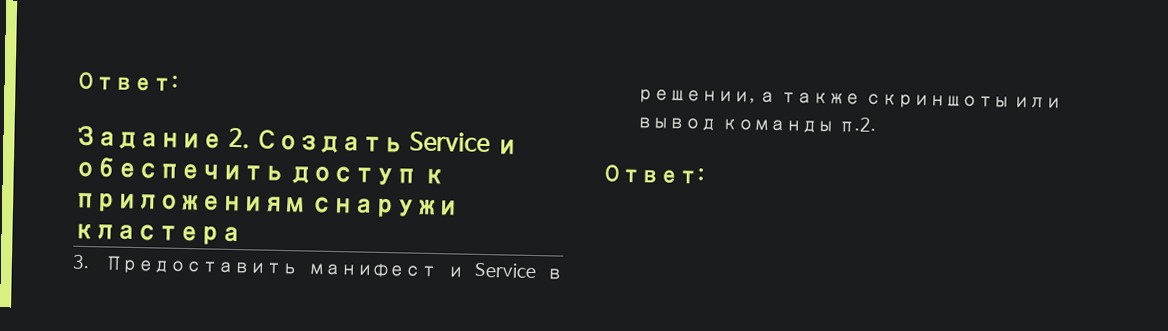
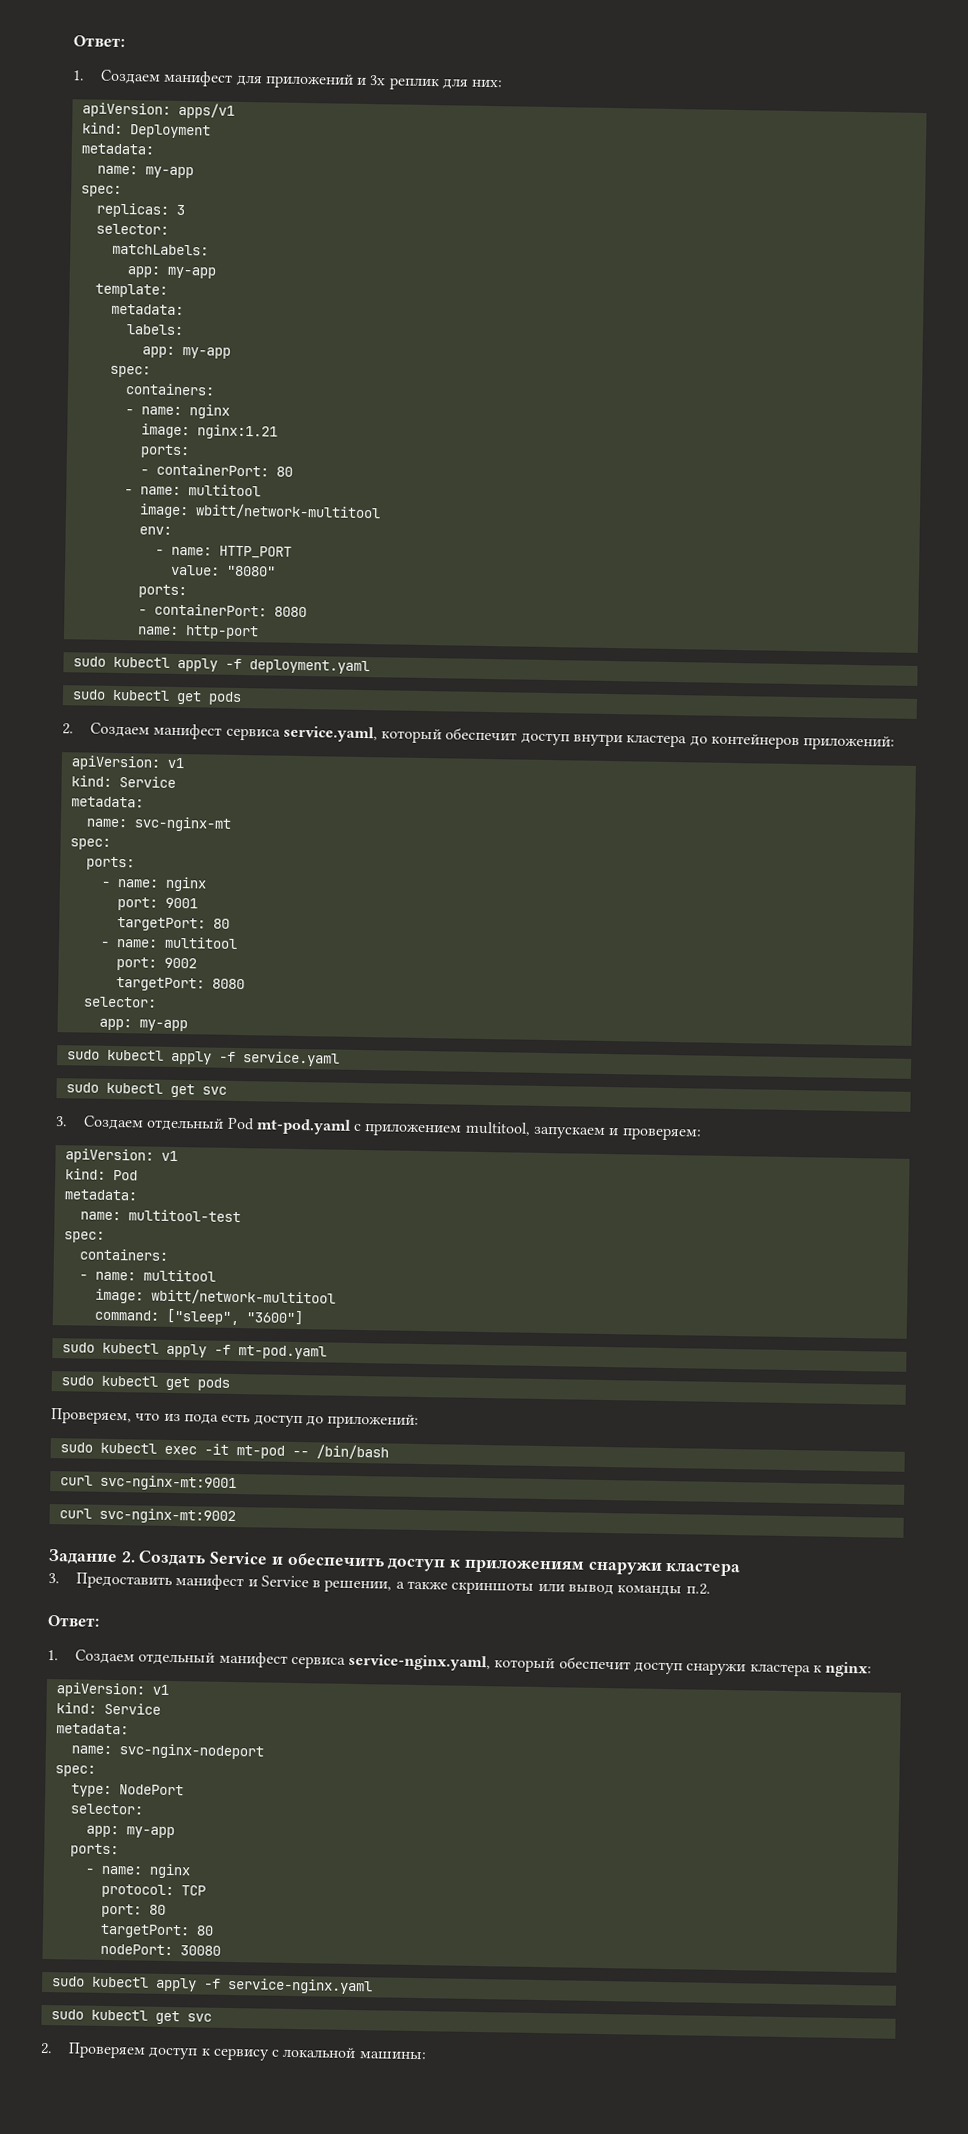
[76,71,178,92] Ответ: -> [73,35,125,48] [72,69,504,91] [81,102,235,119] [81,122,211,139] [80,143,154,155] [96,165,194,179] [80,185,122,197] [95,202,185,218] [95,223,169,235] [111,243,209,256] [126,266,216,279] [94,283,168,298] [110,303,184,316] [125,324,184,336] [141,346,231,359] [109,365,151,378] [124,383,215,396] [124,404,230,419] [140,423,278,440] [139,444,190,459] [139,463,293,477] [123,484,261,497] [138,503,381,521] [138,526,172,535] [154,545,292,559] [169,564,276,577] [137,584,187,599] [137,603,307,618] [136,625,259,640] [72,656,370,675] [71,689,242,706] [62,722,896,751] [70,755,184,771] [70,775,176,788] [70,796,144,808] [85,816,232,832] [69,838,111,850] [85,856,135,871] [100,876,207,892] [116,897,198,911] [116,917,230,932] [99,936,238,949] [115,957,197,971] [115,977,245,992] [82,996,157,1008] [98,1018,188,1032] [66,1049,340,1067] [65,1082,227,1098] [55,1115,702,1141] [64,1148,178,1164] [64,1168,138,1181] [63,1189,137,1201] [79,1209,241,1223] [63,1231,105,1243] [78,1248,168,1261] [78,1269,216,1282] [94,1288,336,1306] [93,1308,304,1326] [61,1342,327,1360] [60,1375,230,1391] [51,1408,420,1429] [59,1442,389,1460] [59,1474,237,1492] [58,1507,236,1525] Ответ: // 1. Создаем манифест для приложений и 3х реплик для них: // apiVersion: apps/v1 // kind: Deployment // metadata: // name: my-app // spec: // replicas: 3 // selector: // matchLabels: // app: my-app // template: // metadata: // labels: // app: my-app // spec: // containers: // - name: nginx // image: nginx:1.21 // ports: // - containerPort: 80 // - name: multitool // image: wbitt/network-multitool // env: // - name: HTTP_PORT // value: "8080" // ports: // - containerPort: 8080 // name: http-port // sudo kubectl apply -f deployment.yaml // sudo kubectl get pods // 2. Создаем манифест сервиса service.yaml, который обеспечит доступ внутри кластера до контейнеров приложений: // apiVersion: v1 // kind: Service // metadata: // name: svc-nginx-mt // spec: // ports: // - name: nginx // port: 9001 // targetPort: 80 // - name: multitool // port: 9002 // targetPort: 8080 // selector: // app: my-app // sudo kubectl apply -f service.yaml // sudo kubectl get svc // 3. Создаем отдельный Pod mt-pod.yaml с приложением multitool, запускаем и проверяем: // apiVersion: v1 // kind: Pod // metadata: // name: multitool-test // spec: // containers: // - name: multitool // image: wbitt/network-multitool // command: ["sleep", "3600"] // sudo kubectl apply -f mt-pod.yaml // sudo kubectl get pods // Проверяем, что из пода есть доступ до приложений: // sudo kubectl exec -it mt-pod -- /bin/bash // curl svc-nginx-mt:9001 // curl svc-nginx-mt:9002
(705, 174) none -> [47,1649,873,1678] [55,1682,169,1698] [55,1702,161,1715] [55,1723,129,1735] [70,1743,264,1760] [54,1765,96,1777] [70,1783,184,1798] [69,1803,143,1815] [85,1825,175,1839] [69,1843,119,1858] [84,1863,191,1879] [100,1883,206,1899] [100,1903,166,1918] [99,1923,214,1939] [99,1943,221,1956] [51,1976,373,1995] [50,2009,212,2025] [40,2042,427,2061] // 1. Создаем отдельный манифест сервиса service-nginx.yaml, который обеспечит доступ снаружи кластера к nginx: // apiVersion: v1 // kind: Service // metadata: // name: svc-nginx-nodeport // spec: // type: NodePort // selector: // app: my-app // ports: // - name: nginx // protocol: TCP // port: 80 // targetPort: 80 // nodePort: 30080 // sudo kubectl apply -f service-nginx.yaml // sudo kubectl get svc // 2. Проверяем доступ к сервису с локальной машины:

